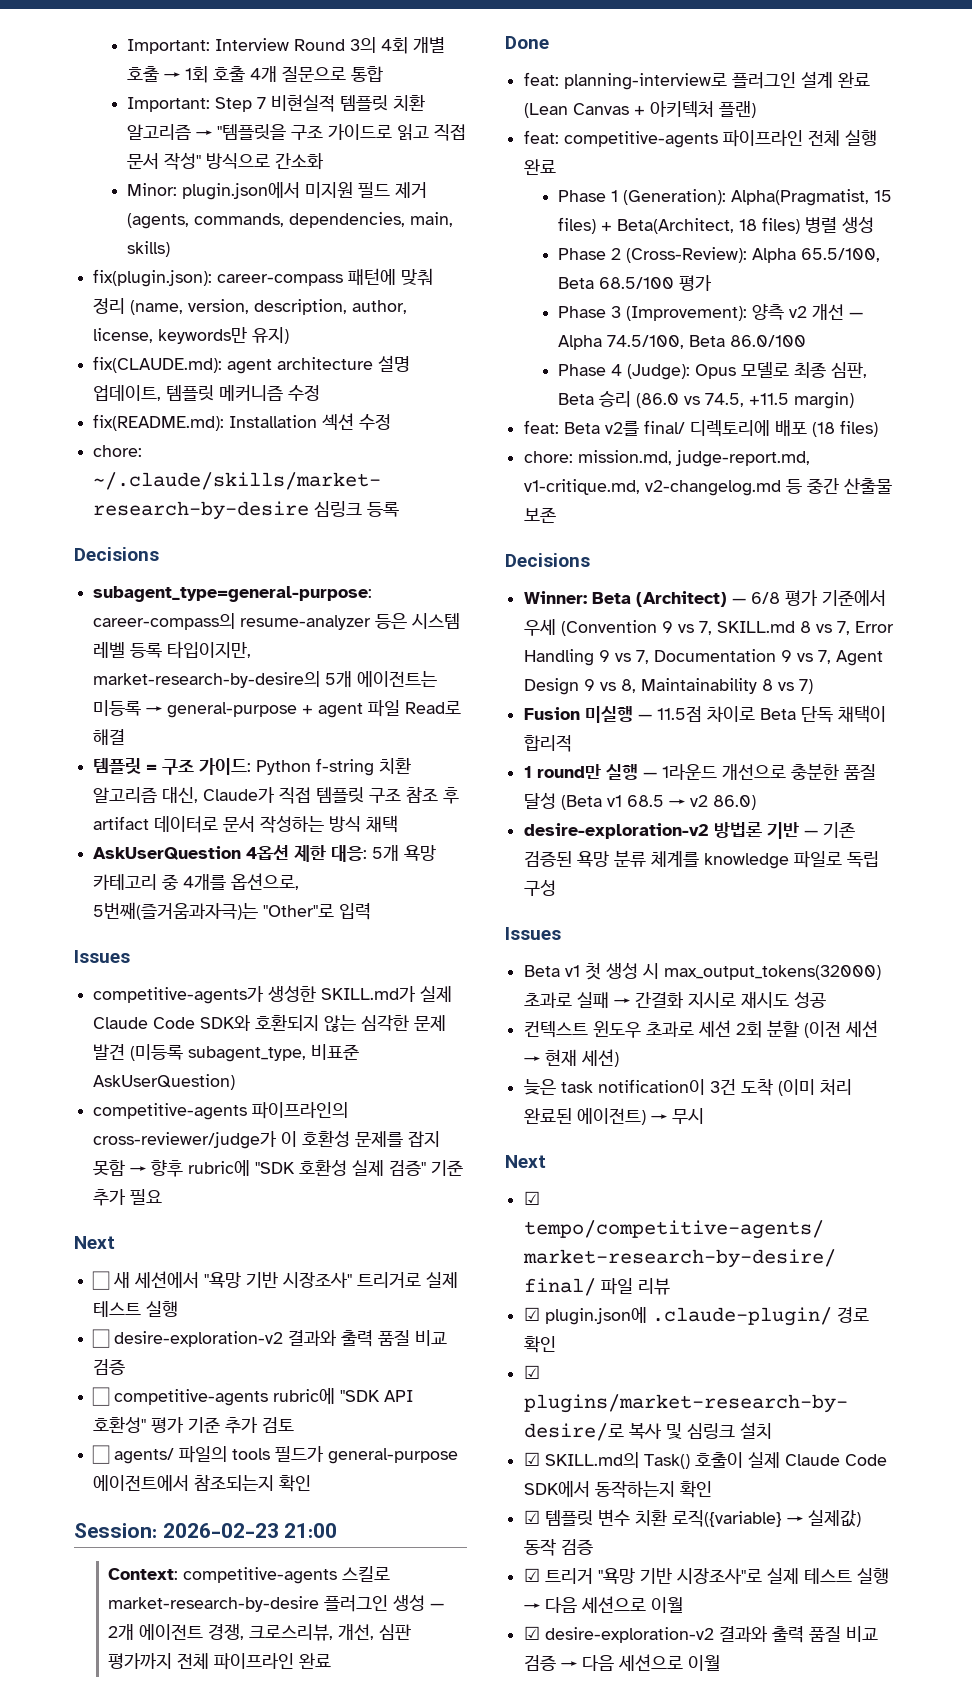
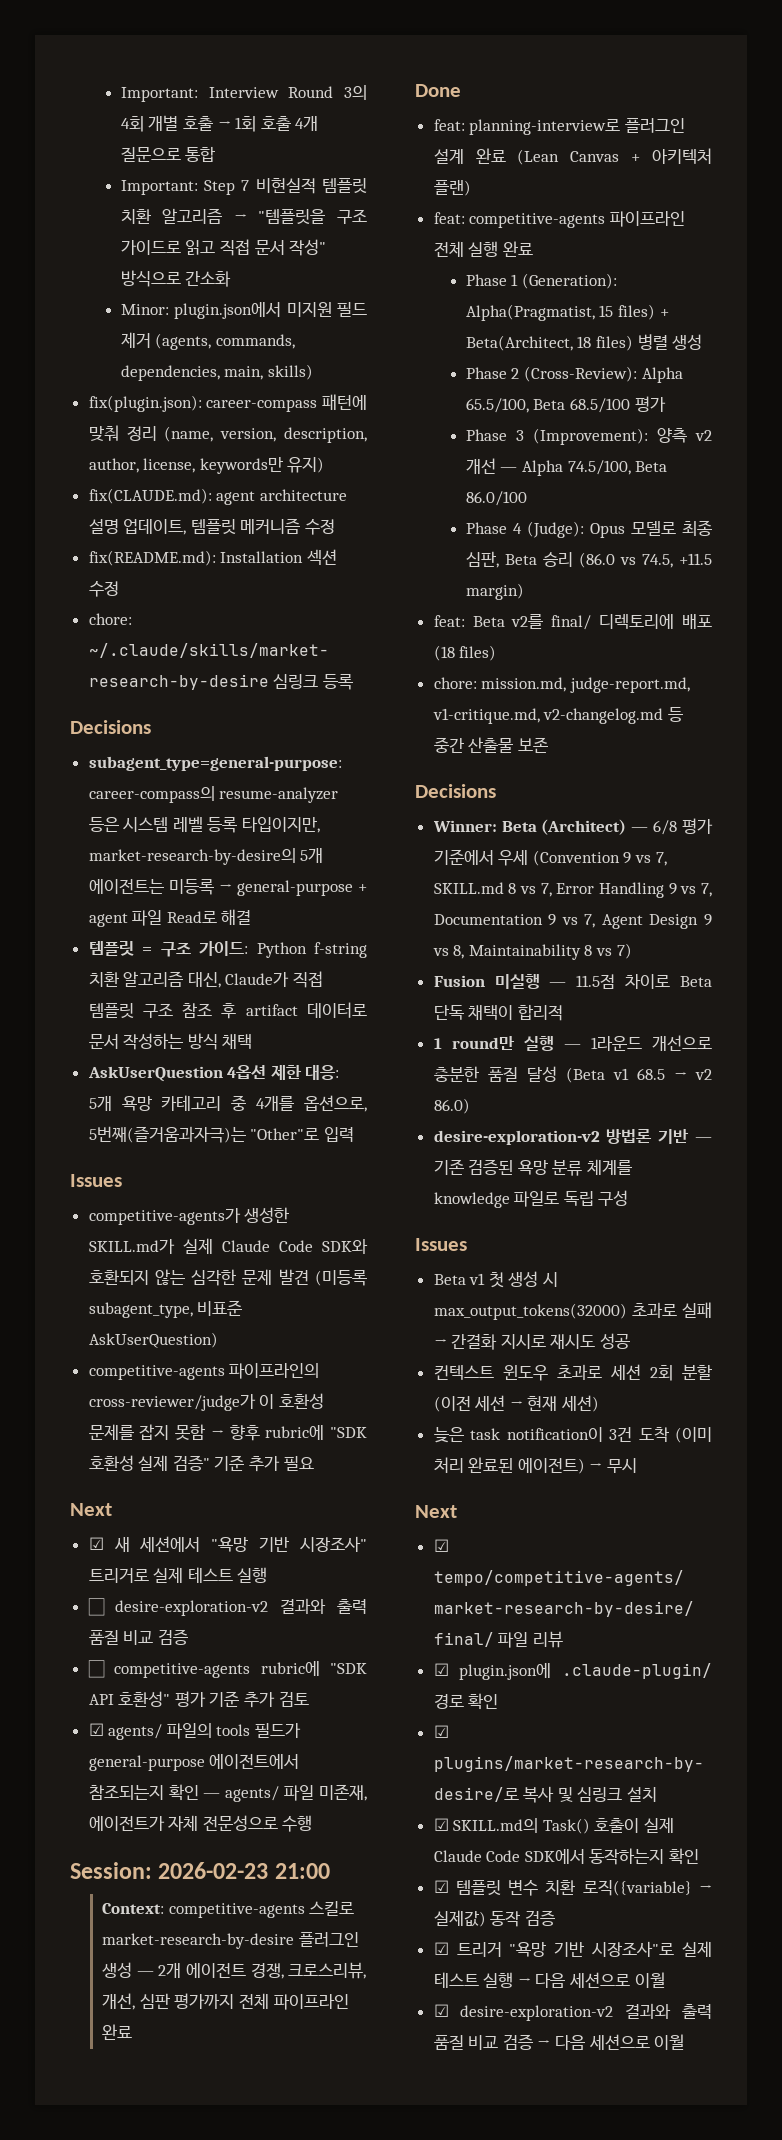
[92,1271,111,1290] ☐ -> [88,1537,104,1550] ☑
[92,1445,111,1464] ☐ -> [88,1723,104,1736] ☑
(312, 1483) none -> [203,1784,368,1802] [88,1815,313,1832] — agents/ 파일 미존재, 에이전트가 자체 전문성으로 수행

